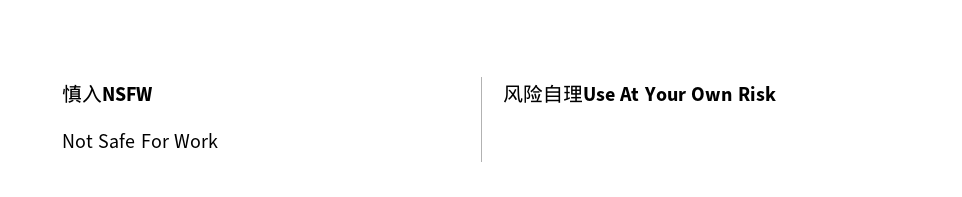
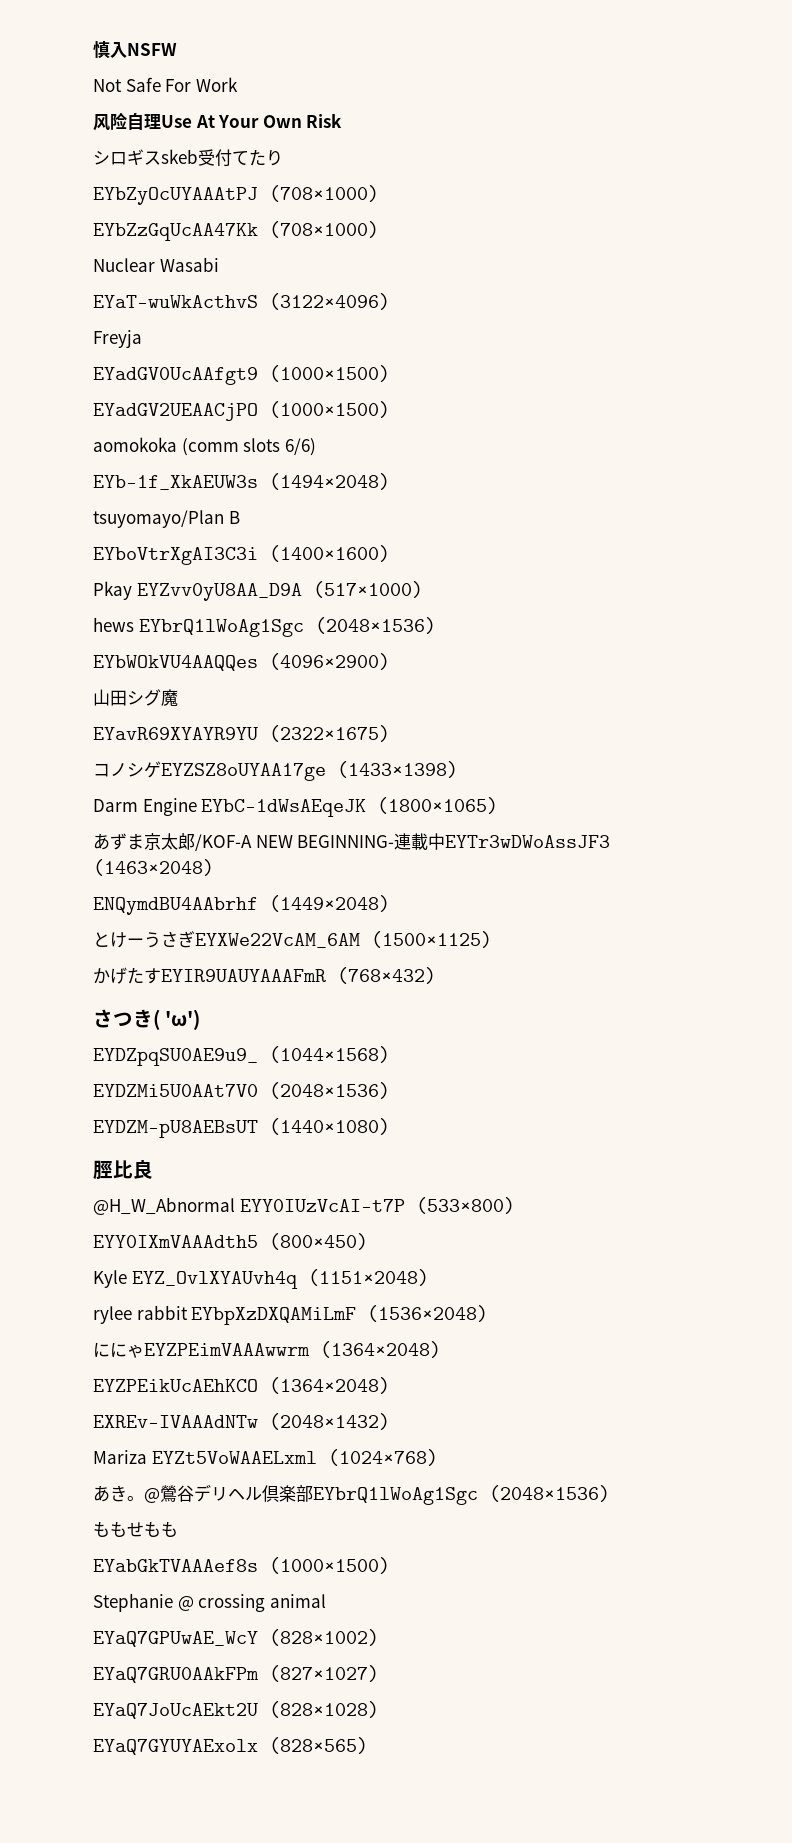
(776, 93) none -> [93,149,283,167] [93,185,379,205] [93,221,379,241] [93,257,219,272] [93,293,390,310] [93,330,142,348] [93,365,390,385] [93,401,390,421] [93,437,316,456] [93,473,390,490] [93,510,240,528] [93,545,390,565] [93,581,423,601] [93,617,436,637] [93,653,390,671] [93,689,178,706] [93,725,390,742] [93,761,458,781] [93,797,499,817] [93,833,611,851] [93,859,214,876] [93,895,390,915] [93,931,492,948] [93,967,436,984] [93,1009,201,1030] [93,1046,390,1066] [93,1082,390,1099] [93,1118,390,1138] [93,1160,153,1180] [93,1197,515,1215] [93,1233,368,1250] [93,1269,429,1289] [93,1305,489,1325] [93,1341,441,1358] [93,1377,390,1394] [93,1413,390,1430] [93,1449,438,1466] [93,1484,610,1505] [93,1521,178,1537] [93,1557,390,1574] [93,1593,326,1612] [93,1629,379,1647] [93,1665,379,1683] [93,1701,379,1719] [93,1737,368,1755] // シロギスskeb受付てたり // EYbZyOcUYAAAtPJ (708×1000) // EYbZzGqUcAA47Kk (708×1000) // Nuclear Wasabi // EYaT-wuWkActhvS (3122×4096) // Freyja // EYadGV0UcAAfgt9 (1000×1500) // EYadGV2UEAACjPO (1000×1500) // aomokoka (comm slots 6/6) // EYb-1f_XkAEUW3s (1494×2048) // tsuyomayo/Plan B // EYboVtrXgAI3C3i (1400×1600) // Pkay EYZvv0yU8AA_D9A (517×1000) // hews EYbrQ1lWoAg1Sgc (2048×1536) // EYbWOkVU4AAQQes (4096×2900) // 山田シグ魔 // EYavR69XYAYR9YU (2322×1675) // コノシゲEYZSZ8oUYAA17ge (1433×1398) // Darm Engine EYbC-1dWsAEqeJK (1800×1065) // あずま京太郎/KOF-A NEW BEGINNING-連載中EYTr3wDWoAssJF3 (1463×2048) // ENQymdBU4AAbrhf (1449×2048) // とけーうさぎEYXWe22VcAM_6AM (1500×1125) // かげたすEYIR9UAUYAAAFmR (768×432) // さつき( 'ω') // EYDZpqSU0AE9u9_ (1044×1568) // EYDZMi5U0AAt7V0 (2048×1536) // EYDZM-pU8AEBsUT (1440×1080) // 脛比良 // @H_W_Abnormal EYY0IUzVcAI-t7P (533×800) // EYY0IXmVAAAdth5 (800×450) // Kyle EYZ_OvlXYAUvh4q (1151×2048) // rylee rabbit EYbpXzDXQAMiLmF (1536×2048) // ににゃEYZPEimVAAAwwrm (1364×2048) // EYZPEikUcAEhKCO (1364×2048) // EXREv-IVAAAdNTw (2048×1432) // Mariza EYZt5VoWAAELxml (1024×768) // あき。@鶯谷デリヘル倶楽部EYbrQ1lWoAg1Sgc (2048×1536) // ももせもも // EYabGkTVAAAef8s (1000×1500) // Stephanie @ crossing animal // EYaQ7GPUwAE_WcY (828×1002) // EYaQ7GRU0AAkFPm (827×1027) // EYaQ7JoUcAEkt2U (828×1028) // EYaQ7GYUYAExolx (828×565)

